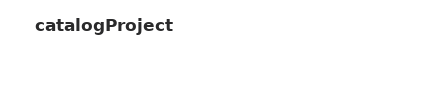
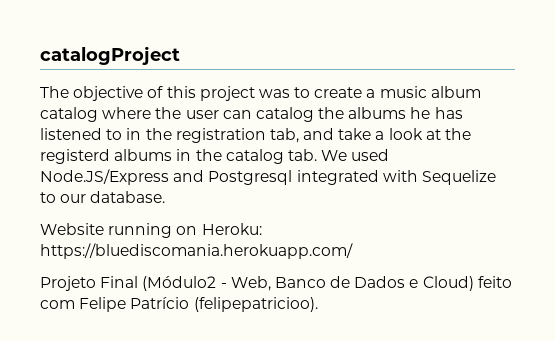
(173, 26) none -> [40,86,481,101] [40,107,463,122] [40,128,472,143] [40,149,390,164] [40,169,496,185] [40,191,166,203] [40,223,262,238] [40,243,353,259] [40,276,512,291] [40,297,318,312] // The objective of this project was to create a music album catalog where the user can catalog the albums he has listened to in the registration tab, and take a look at the registerd albums in the catalog tab. We used Node.JS/Express and Postgresql integrated with Sequelize to our database. // Website running on Heroku: https://bluediscomania.herokuapp.com/ // Projeto Final (Módulo2 - Web, Banco de Dados e Cloud) feito com Felipe Patrício (felipepatricioo).

